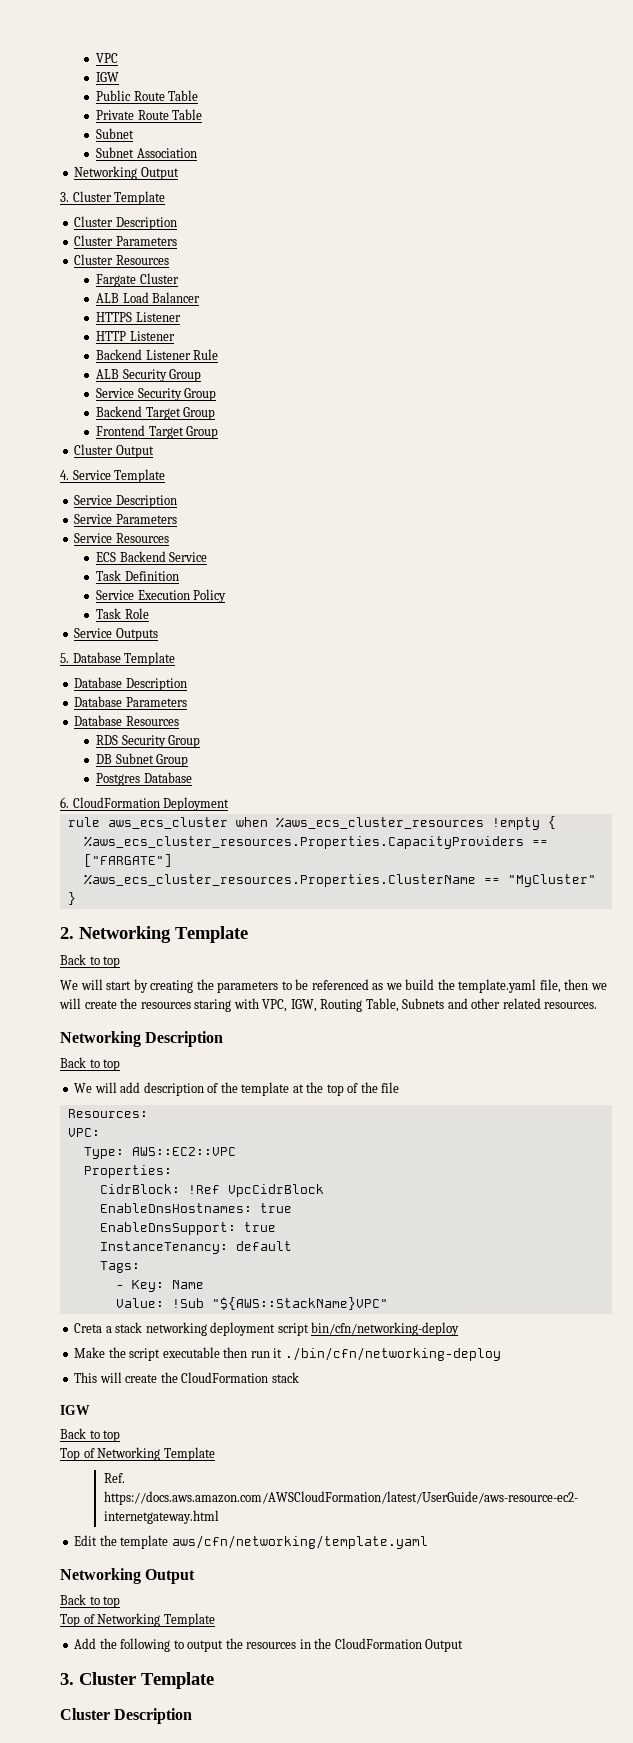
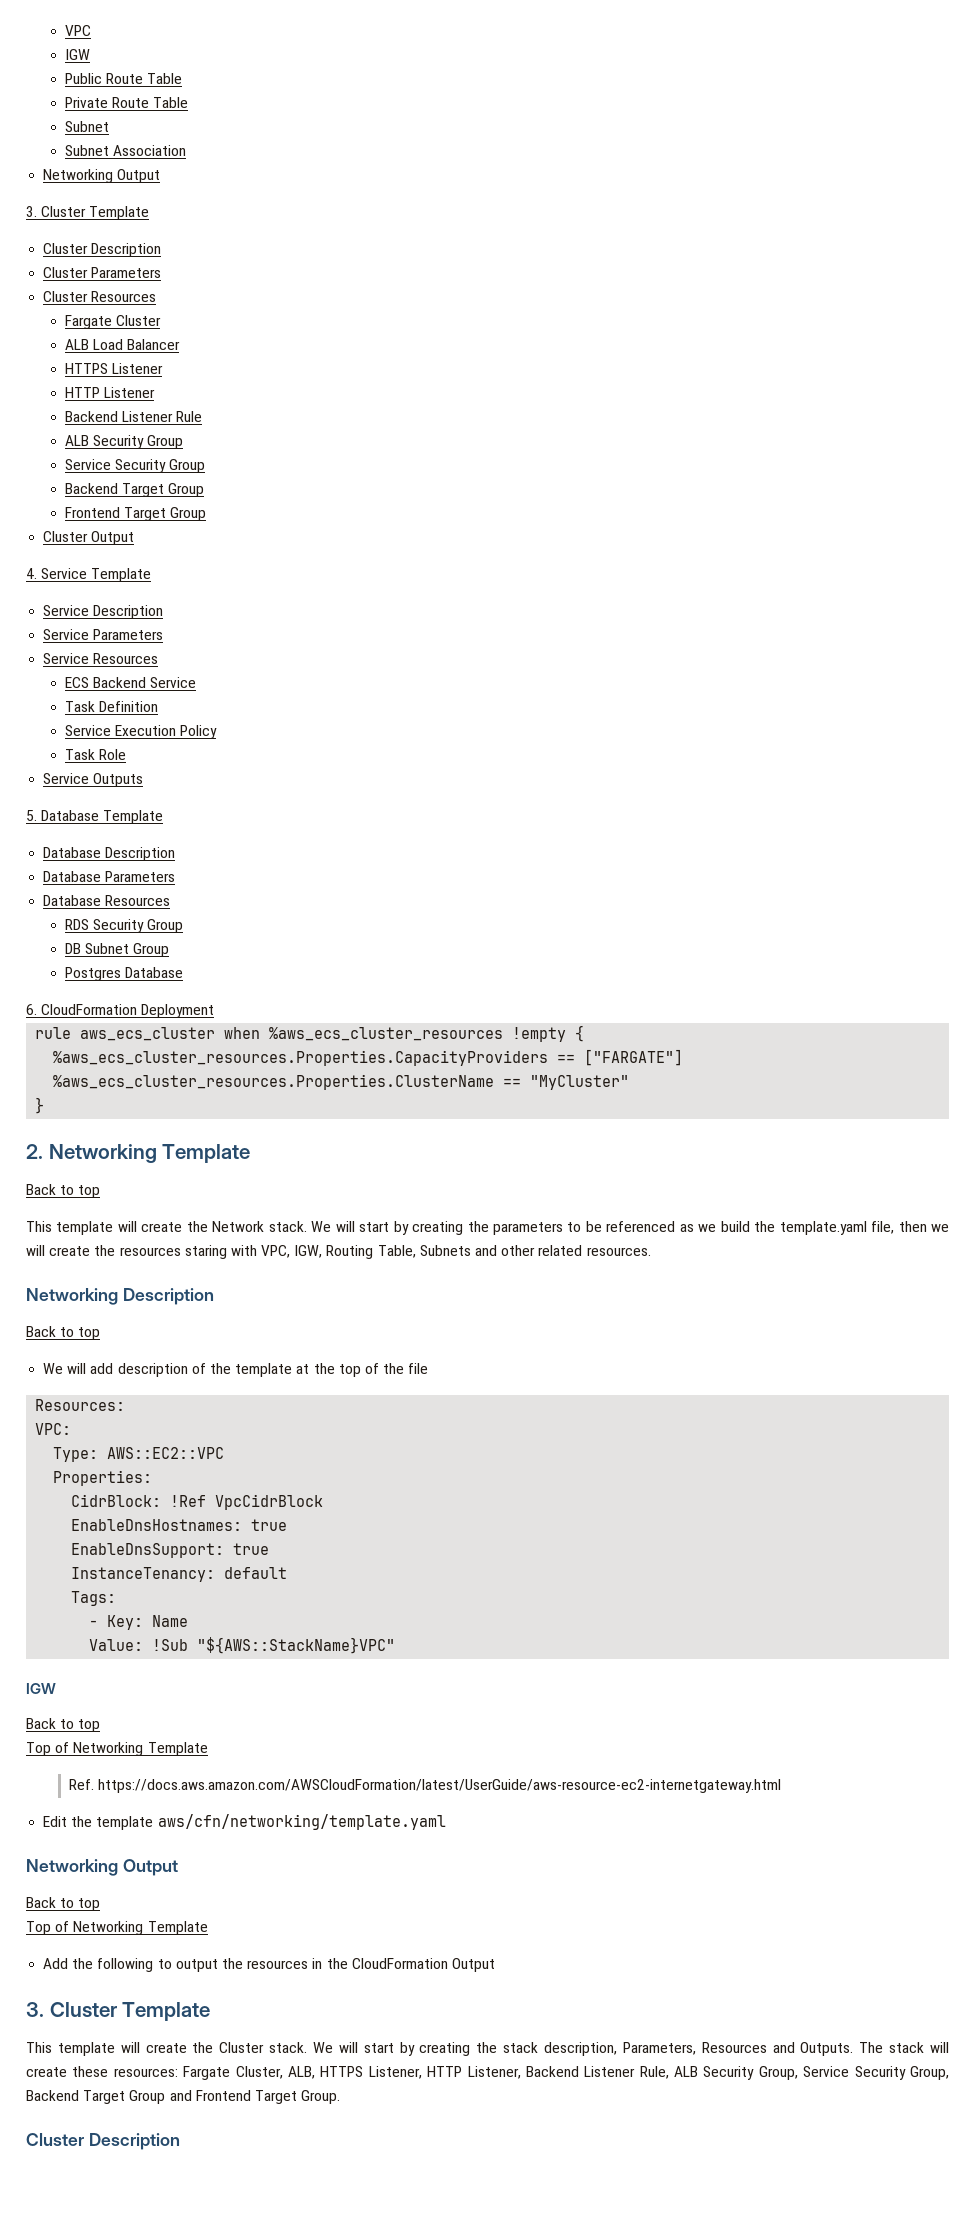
(121, 962) none -> [26,1221,307,1235] This template will create the Network stack.
[74,1322,460,1336] [74,1347,501,1361] [74,1372,299,1383] // Creta a stack networking deployment script bin/cfn/networking-deploy // Make the script executable then run it ./bin/cfn/networking-deploy // This will create the CloudFormation stack -> (396, 1645) none
(214, 1680) none -> [26,2042,950,2056] [26,2066,950,2080] [26,2090,341,2104] // This template will create the Cluster stack. We will start by creating the stack description, Parameters, Resources and Outputs. The stack will create these resources: Fargate Cluster, ALB, HTTPS Listener, HTTP Listener, Backend Listener Rule, ALB Security Group, Service Security Group, Backend Target Group and Frontend Target Group.

